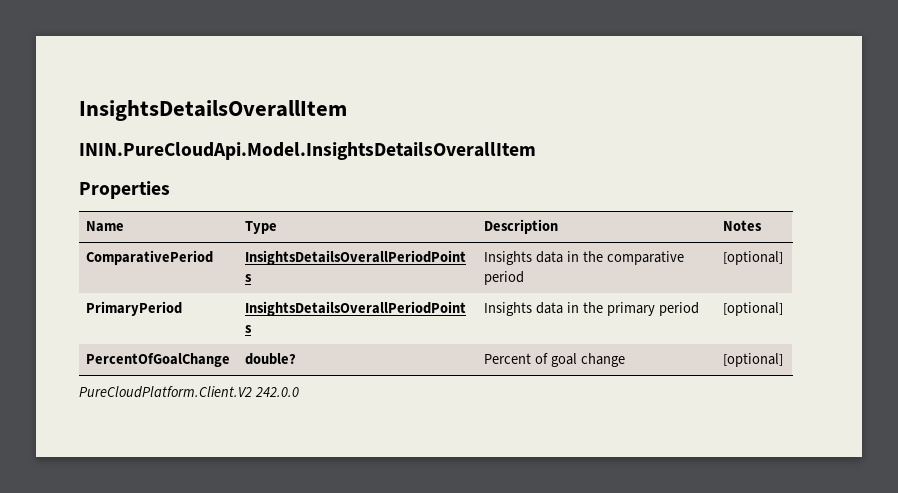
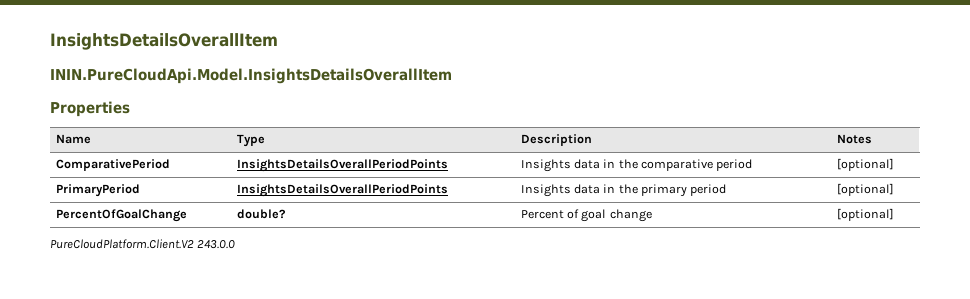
[254,387,299,397] 242.0.0 -> [197,240,236,249] 243.0.0

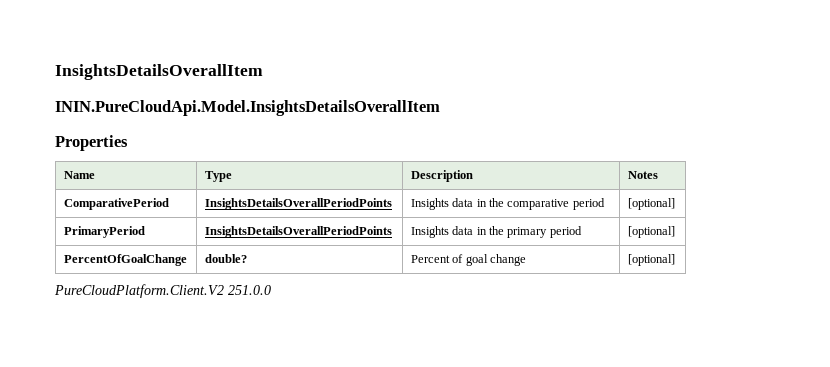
[197,240,236,249] 243.0.0 -> [228,285,271,295] 251.0.0

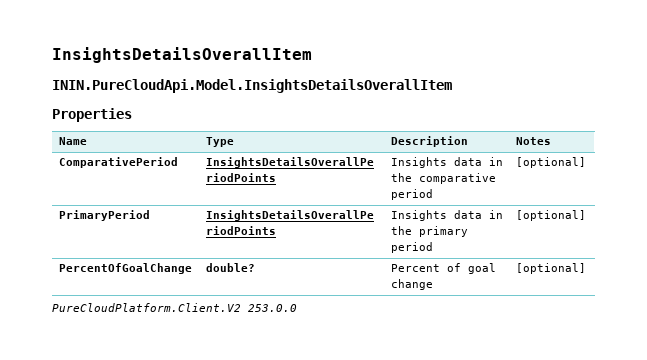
[228,285,271,295] 251.0.0 -> [248,304,297,312] 253.0.0

